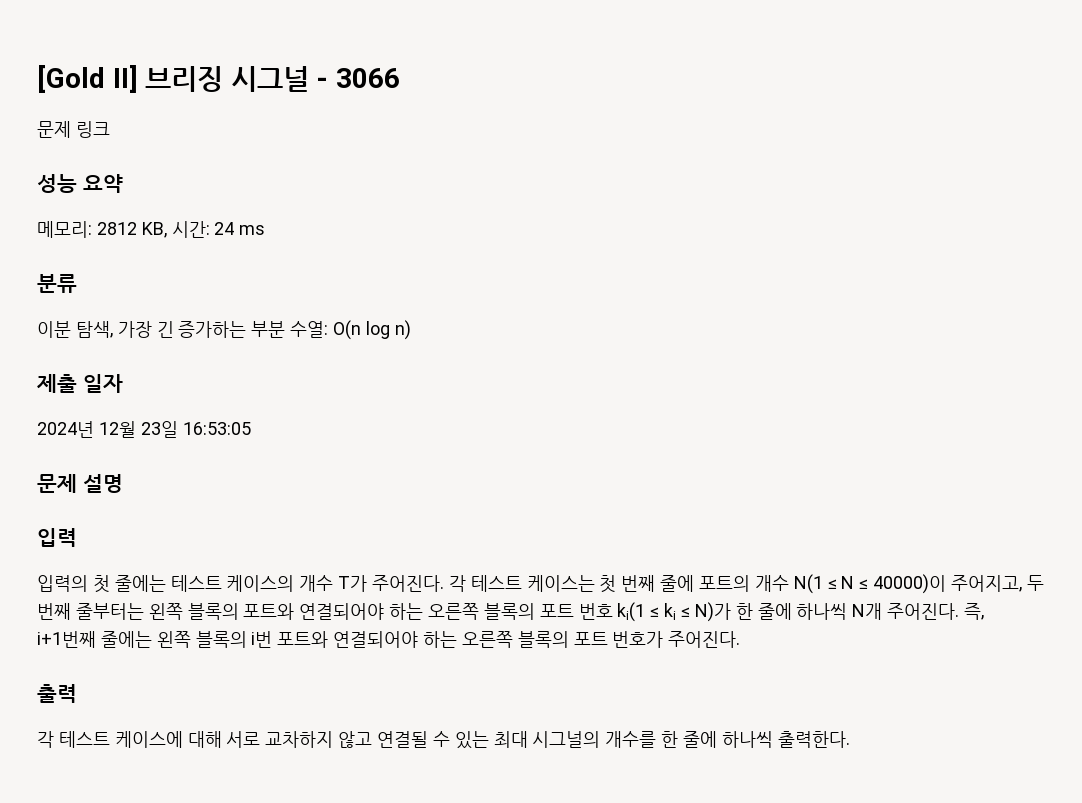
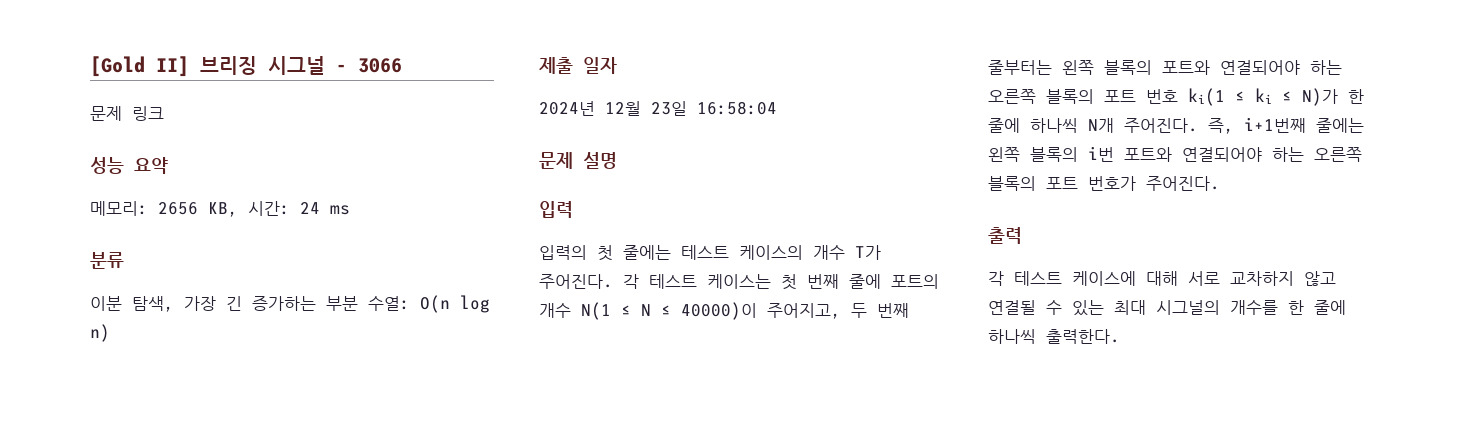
[96,222,137,235] 2812 -> [158,202,198,215] 2656
[182,422,251,435] 16:53:05 -> [697,101,777,115] 16:58:04

